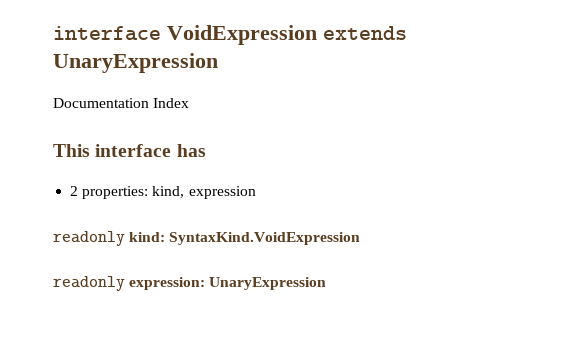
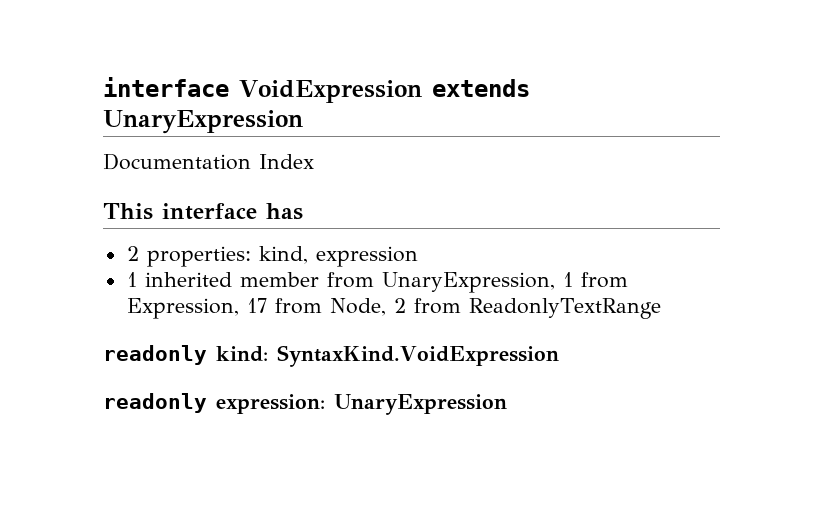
(256, 192) none -> [126,272,628,293] [126,298,661,319] // 1 inherited member from UnaryExpression, 1 from Expression, 17 from Node, 2 from ReadonlyTextRange

